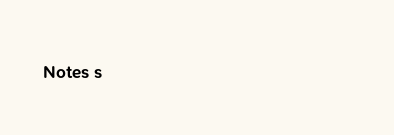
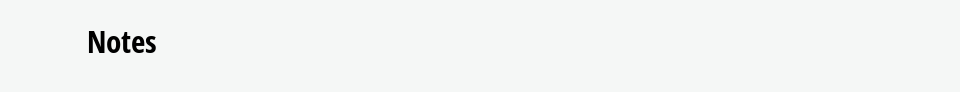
[94,69,102,79] s -> (157, 42) none

